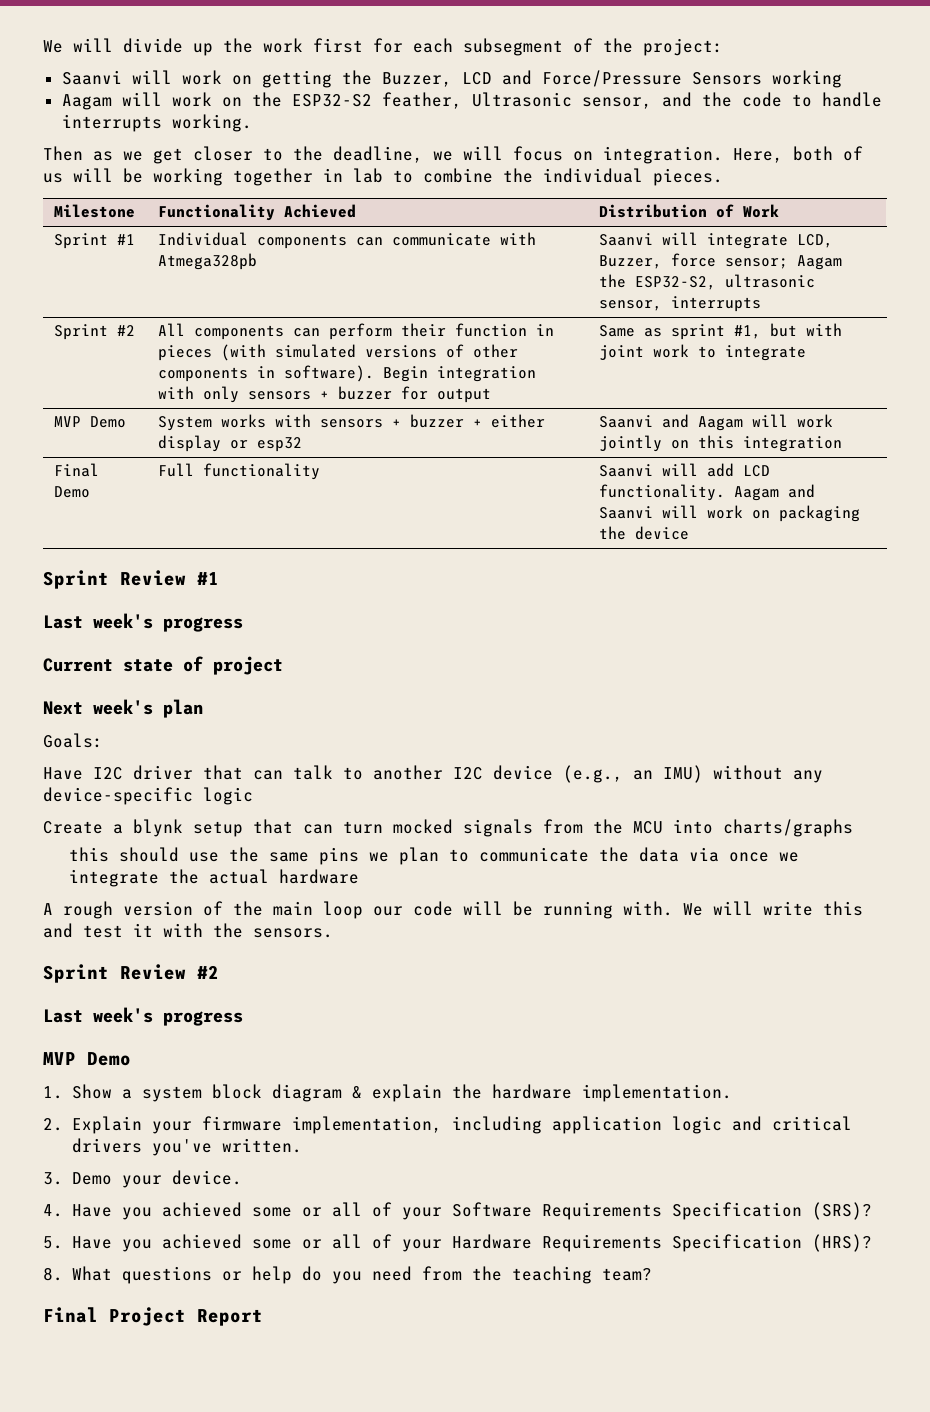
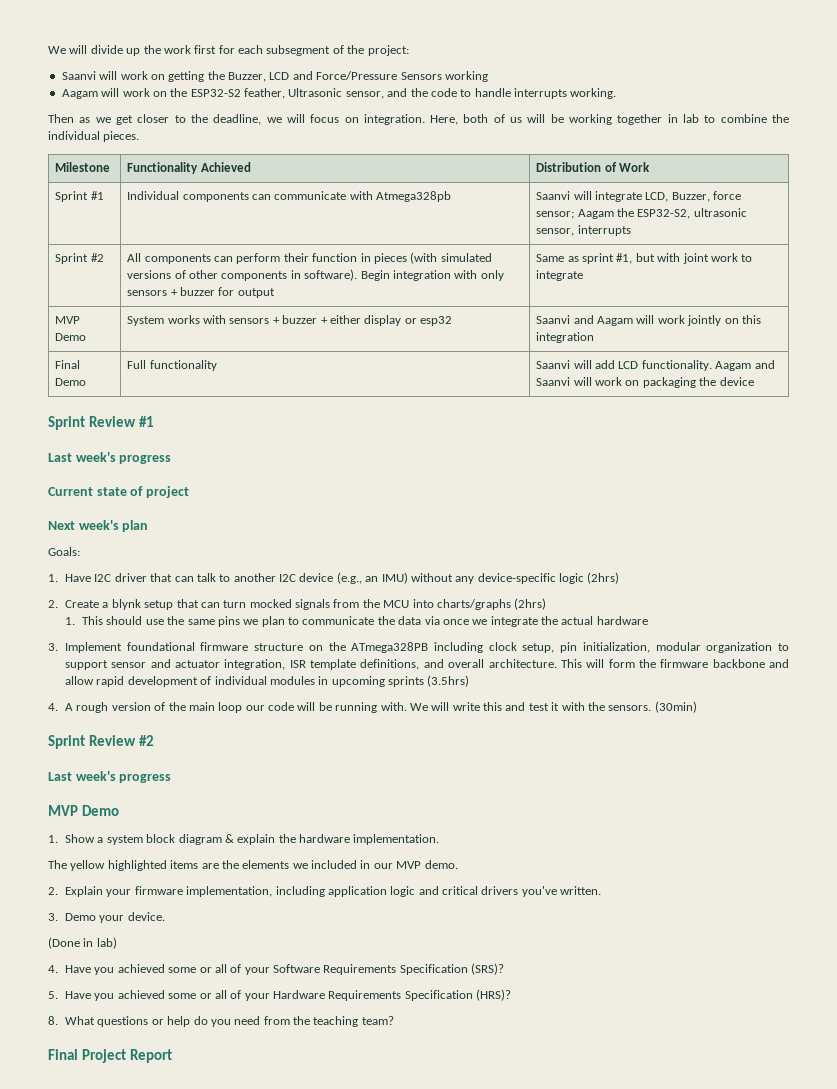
(103, 740) none -> [48,574,58,582] 1.
(253, 796) // -> [587,572,620,584] [48,600,58,608] (2hrs) // 2.
[68,847,109,862] // this -> [514,598,547,610] [64,616,103,625] (2hrs) // 1. This
(359, 876) none -> [48,642,790,653] [64,659,789,670] [64,675,470,687] [48,703,58,711] 3. Implement foundational firmware structure on the ATmega328PB including clock setup, pin initialization, modular organization to support sensor and actuator integration, ISR template definitions, and overall architecture. This will form the firmware backbone and allow rapid development of individual modules in upcoming sprints (3.5hrs) // 4.
(333, 933) none -> [654,701,697,713] (30min)
(732, 1093) none -> [48,860,458,871] // The yellow highlighted items are the elements we included in our MVP demo.
(242, 1177) none -> [48,937,117,949] // (Done in lab)

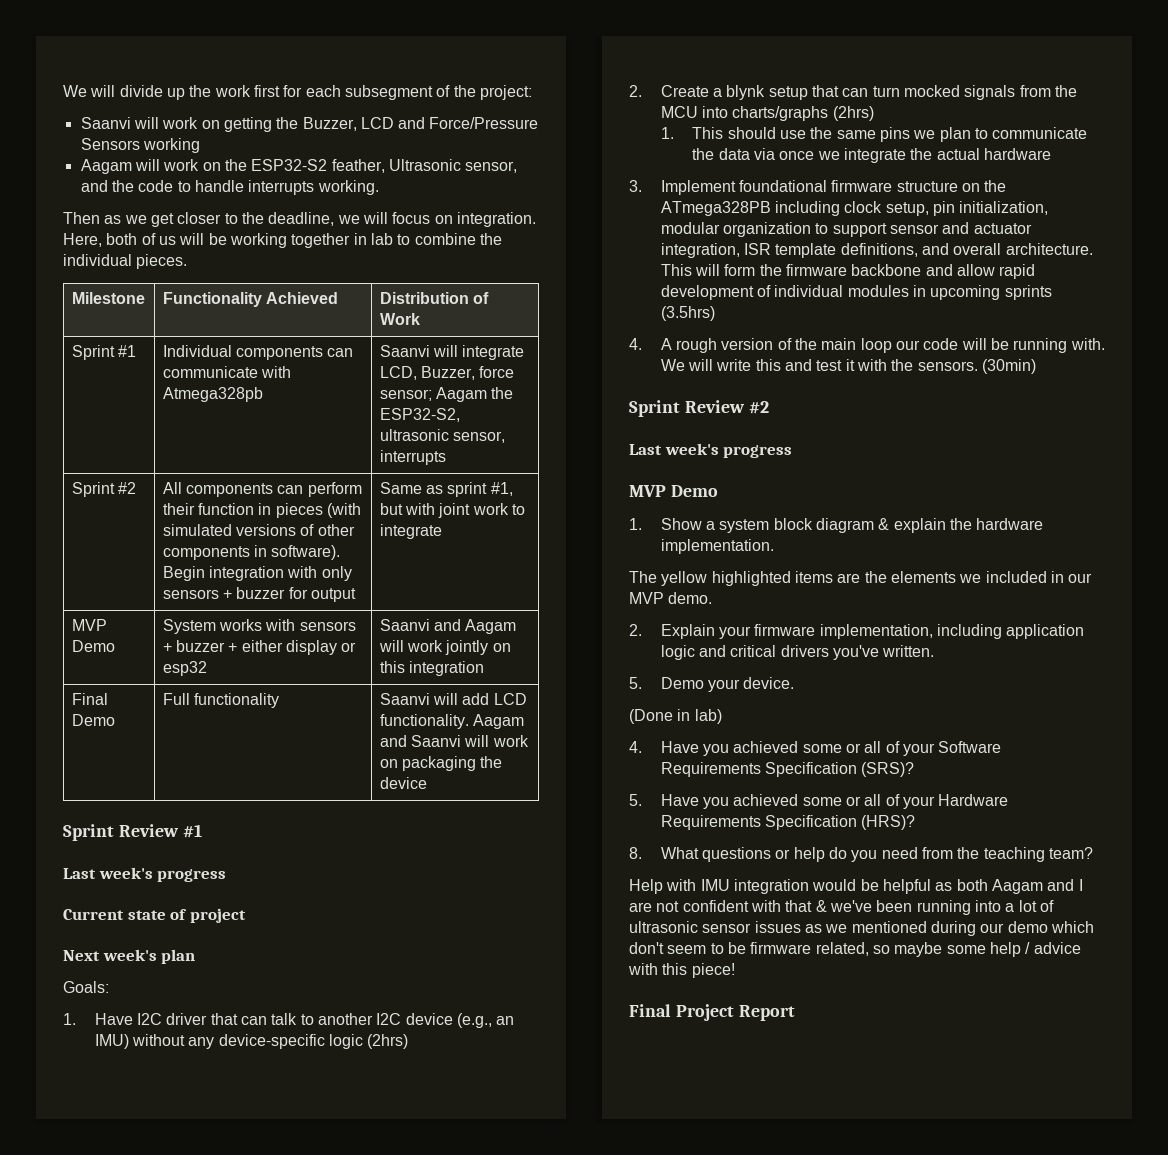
[48,913,58,921] 3. -> [629,677,642,689] 5.
(394, 1020) none -> [629,879,1083,894] [629,900,1054,915] [629,921,1094,936] [629,942,1081,957] [628,963,735,978] // Help with IMU integration would be helpful as both Aagam and I are not confident with that & we've been running into a lot of ultrasonic sensor issues as we mentioned during our demo which don't seem to be firmware related, so maybe some help / advice with this piece!

